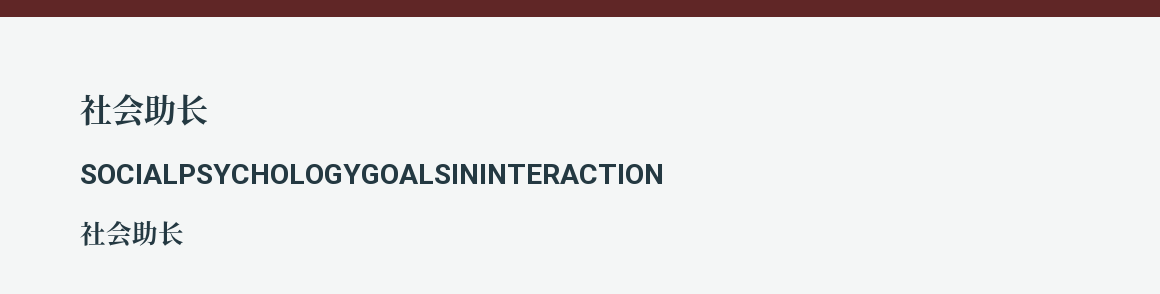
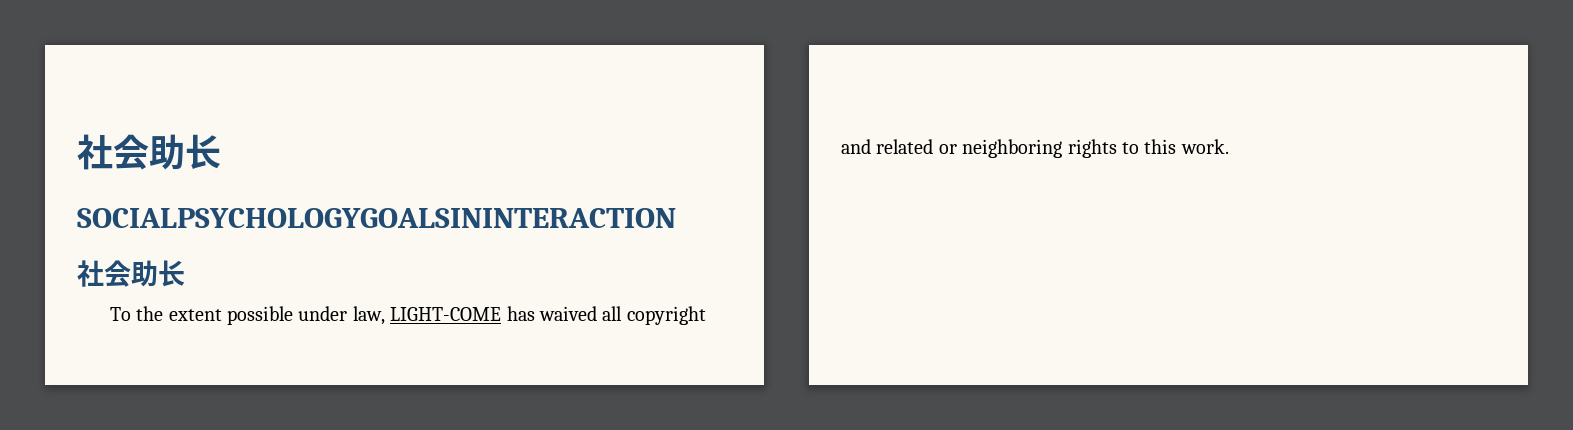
(184, 233) none -> [109,306,706,325] [841,139,1229,158] // To the extent possible under law, LIGHT-COME has waived all copyright and related or neighboring rights to this work.

